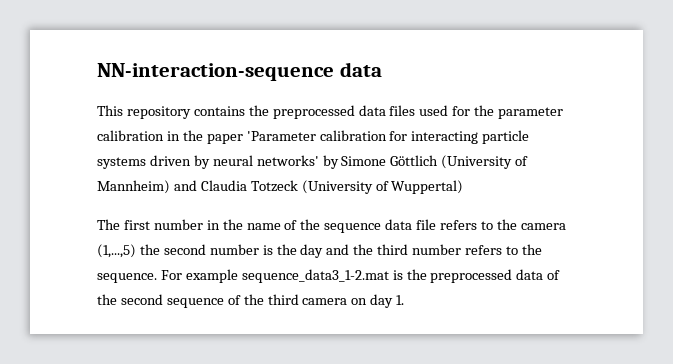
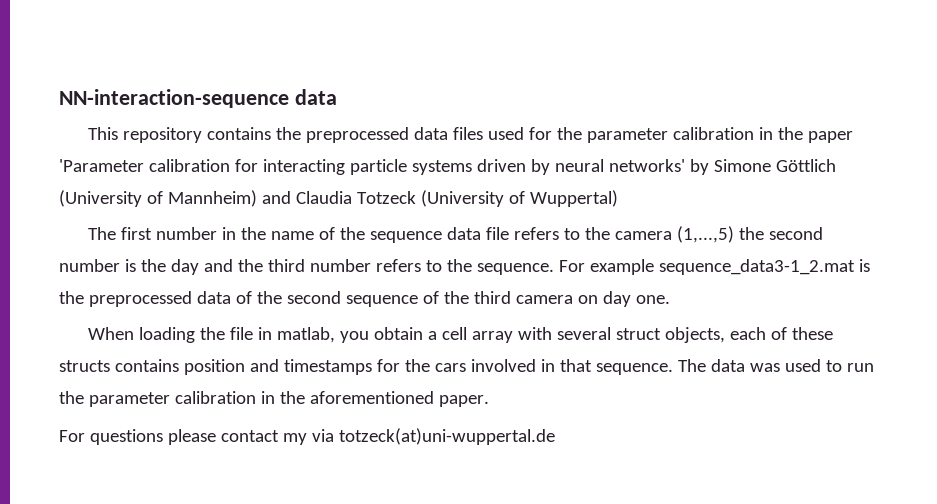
[241,269,389,283] sequence_data3_1-2.mat -> [658,259,855,275] sequence_data3-1_2.mat
[396,295,405,305] 1. -> [635,295,670,304] [88,327,833,343] [59,359,874,375] [59,391,489,407] [59,428,555,445] one. // When loading the file in matlab, you obtain a cell array with several struct objects, each of these structs contains position and timestamps for the cars involved in that sequence. The data was used to run the parameter calibration in the aforementioned paper. // For questions please contact my via totzeck(at)uni-wuppertal.de

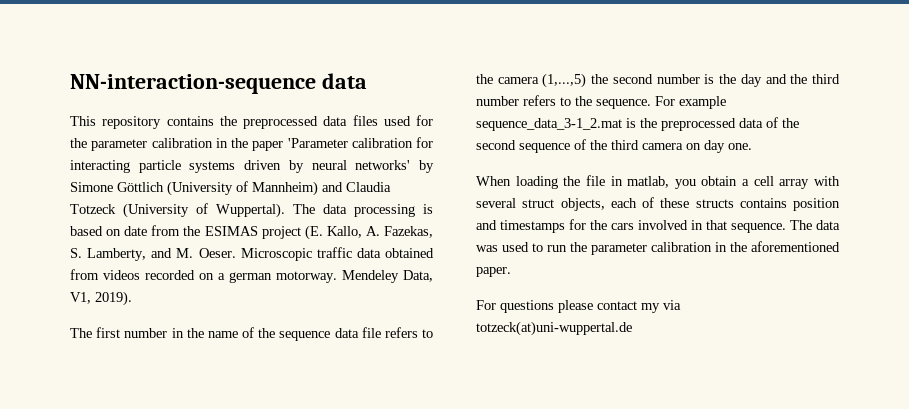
[529,190,618,207] Wuppertal) -> [216,203,433,218] [70,225,433,240] [70,247,434,261] [70,269,433,283] [70,291,132,306] Wuppertal). The data processing is based on date from the ESIMAS project (E. Kallo, A. Fazekas, S. Lamberty, and M. Oeser. Microscopic traffic data obtained from videos recorded on a german motorway. Mendeley Data, V1, 2019).
[658,259,855,275] sequence_data3-1_2.mat -> [476,118,622,131] sequence_data_3-1_2.mat

